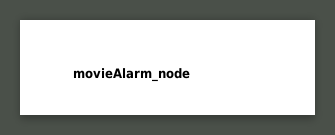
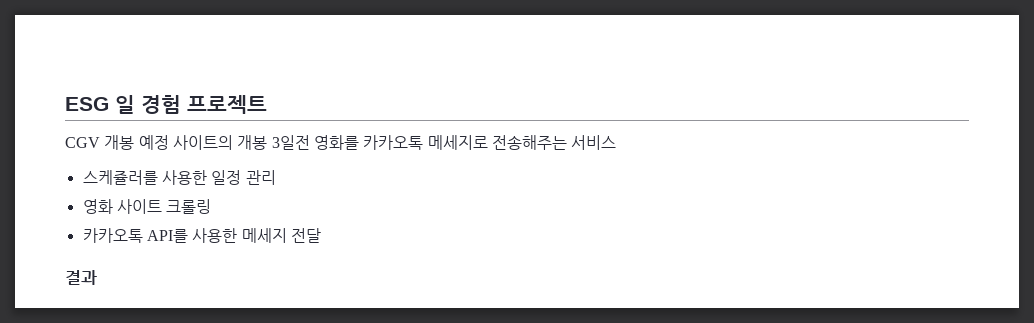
[73,68,190,82] movieAlarm_node -> [65,95,267,114] [65,135,617,150] [82,170,276,185] [82,199,212,214] [82,228,321,243] [65,270,97,285] ESG 일 경험 프로젝트 // CGV 개봉 예정 사이트의 개봉 3일전 영화를 카카오톡 메세지로 전송해주는 서비스 // 스케쥴러를 사용한 일정 관리 // 영화 사이트 크롤링 // 카카오톡 API를 사용한 메세지 전달 // 결과

